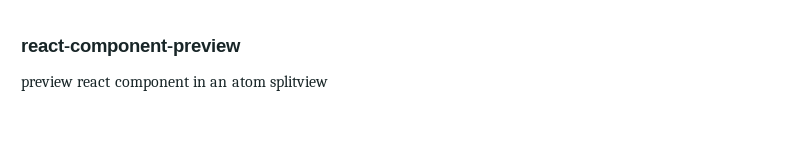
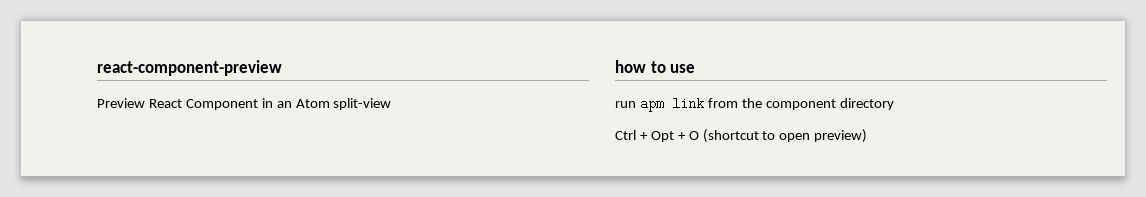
[21,75,328,91] preview react component in an atom splitview -> [97,98,392,110] [615,60,696,73] [615,97,894,112] [615,129,868,143] Preview React Component in an Atom split-view // how to use // run apm link from the component directory // Ctrl + Opt + O (shortcut to open preview)

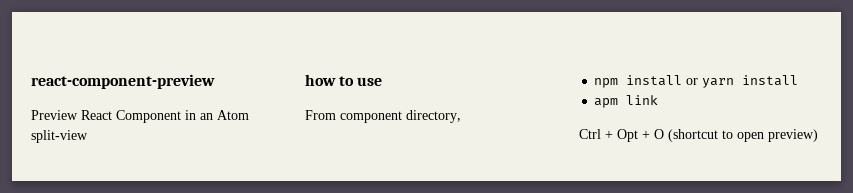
[615,97,894,112] run apm link from the component directory -> [305,110,461,123] [594,75,799,88] [594,95,659,108] From component directory, // npm install or yarn install // apm link

